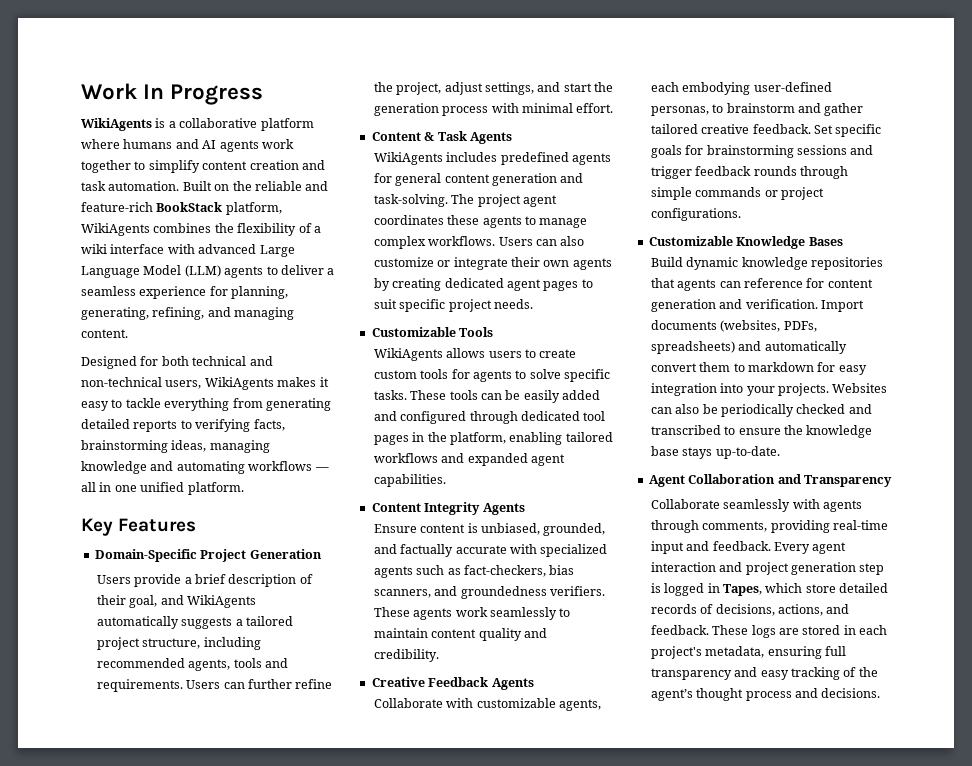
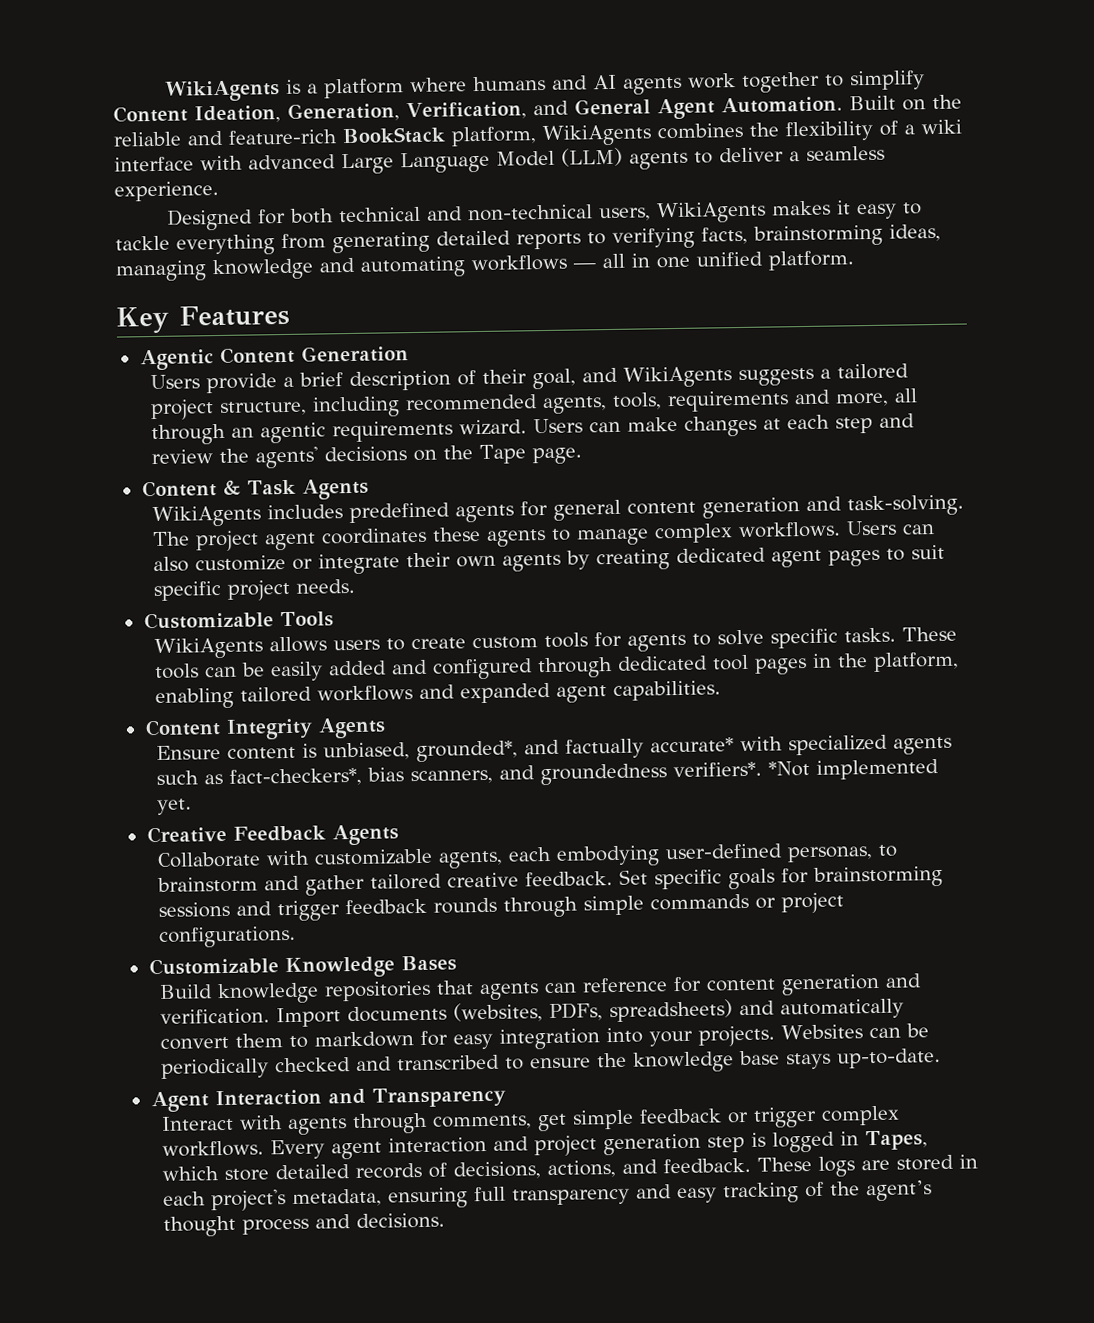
[81,83,264,105] Work In Progress // -> (165, 91) none
[179,118,258,128] collaborative -> (319, 88) none
[202,160,325,170] [81,181,180,191] content creation and task automation. -> [113,96,843,124] Content Ideation, Generation, Verification, and General Agent Automation.
[139,286,289,299] [81,307,295,320] [81,329,128,338] experience for planning, generating, refining, and managing content. -> [114,180,219,202] experience.
[94,549,247,562] Domain-Specific Project -> [139,346,295,371] Agentic Content
[96,616,179,629] automatically -> (733, 377) none
[233,658,289,668] [96,679,333,692] [373,82,614,95] [373,103,614,116] tools and requirements. Users can further refine the project, adjust settings, and start the generation process with minimal effort. -> [612,388,919,413] [151,413,916,446] [151,444,583,469] tools, requirements and more, all through an agentic requirements wizard. Users can make changes at each step and review the agents' decisions on the Tape page.
[543,523,606,536] grounded, -> [416,740,519,763] grounded*,
[455,545,507,554] accurate -> [650,737,735,753] accurate*
[464,565,547,577] fact-checkers, -> [229,767,363,787] fact-checkers*,
[550,586,606,596] [373,607,571,620] [373,628,548,641] [373,649,439,662] verifiers. These agents work seamlessly to maintain content quality and credibility. -> [673,758,940,780] [157,798,193,816] verifiers*. *Not implemented yet.
[686,257,739,270] dynamic -> (214, 991) none
[675,404,700,414] also -> (902, 1033) none
[688,474,776,484] Collaboration -> [214,1089,322,1107] Interaction
[650,499,791,512] Collaborate seamlessly -> [161,1115,235,1131] Interact
[770,520,889,533] [650,541,771,554] providing real-time input and feedback. -> [537,1105,901,1132] [162,1140,265,1157] get simple feedback or trigger complex workflows.

